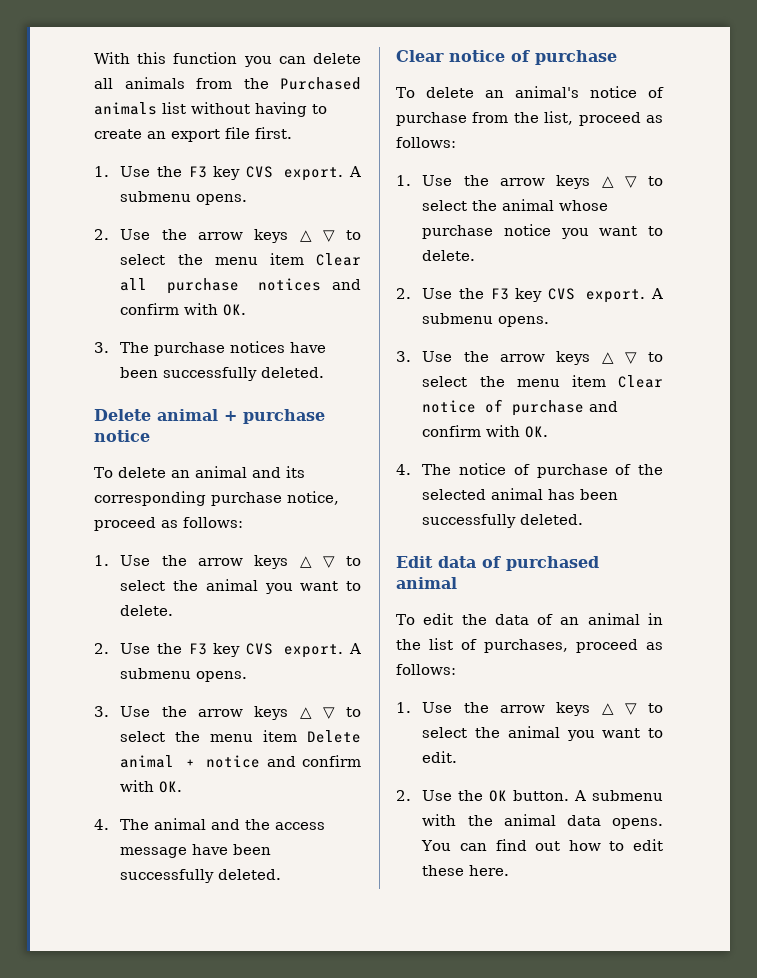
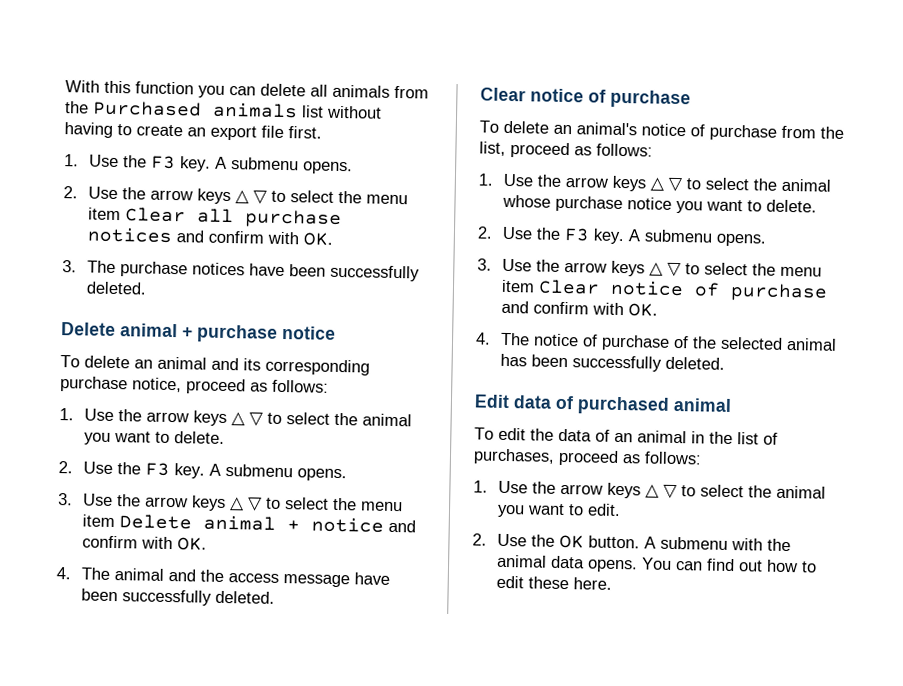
[213,166,344,181] key CVS export. -> [179,156,211,172] key.
[213,643,344,658] key CVS export. -> [173,463,205,479] key.
[515,288,646,303] key CVS export. -> [592,228,625,245] key.

